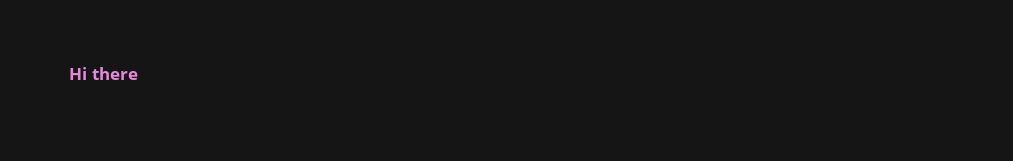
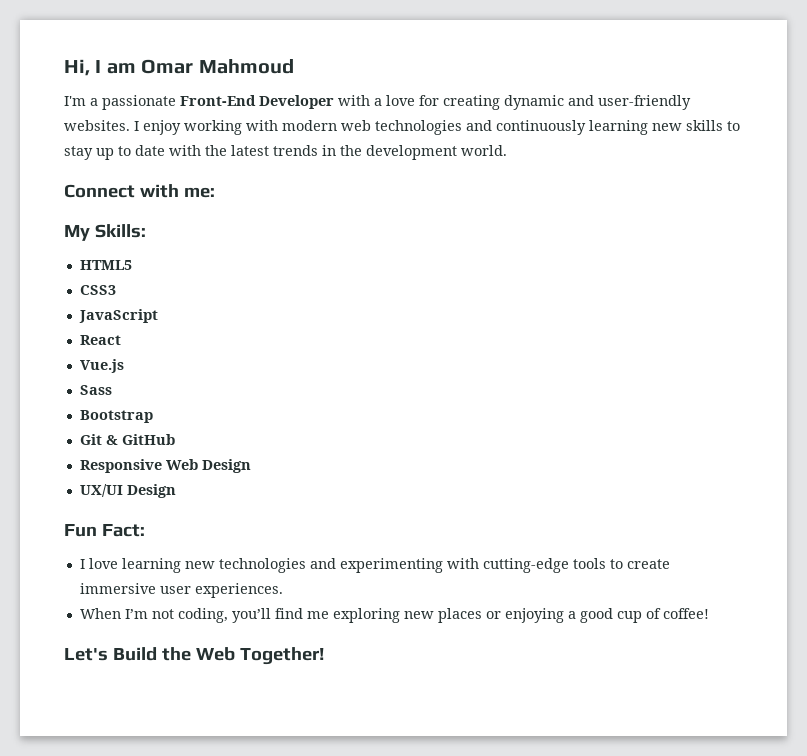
[69,67,138,80] Hi there -> [64,59,294,76] [64,95,691,110] [64,120,740,135] [64,145,507,160] [64,184,215,198] [64,224,146,241] [79,260,132,270] [79,285,116,295] [78,309,158,323] [79,335,121,345] [79,359,124,373] [79,385,112,395] [79,410,153,423] [79,434,175,445] [79,459,251,473] [79,484,176,498] [64,524,145,537] [79,558,670,573] [79,583,283,598] [79,608,709,623] [64,647,324,665] Hi, I am Omar Mahmoud // I'm a passionate Front-End Developer with a love for creating dynamic and user-friendly websites. I enjoy working with modern web technologies and continuously learning new skills to stay up to date with the latest trends in the development world. // Connect with me: // My Skills: // HTML5 // CSS3 // JavaScript // React // Vue.js // Sass // Bootstrap // Git & GitHub // Responsive Web Design // UX/UI Design // Fun Fact: // I love learning new technologies and experimenting with cutting-edge tools to create immersive user experiences. // When I’m not coding, you’ll find me exploring new places or enjoying a good cup of coffee! // Let's Build the Web Together!

